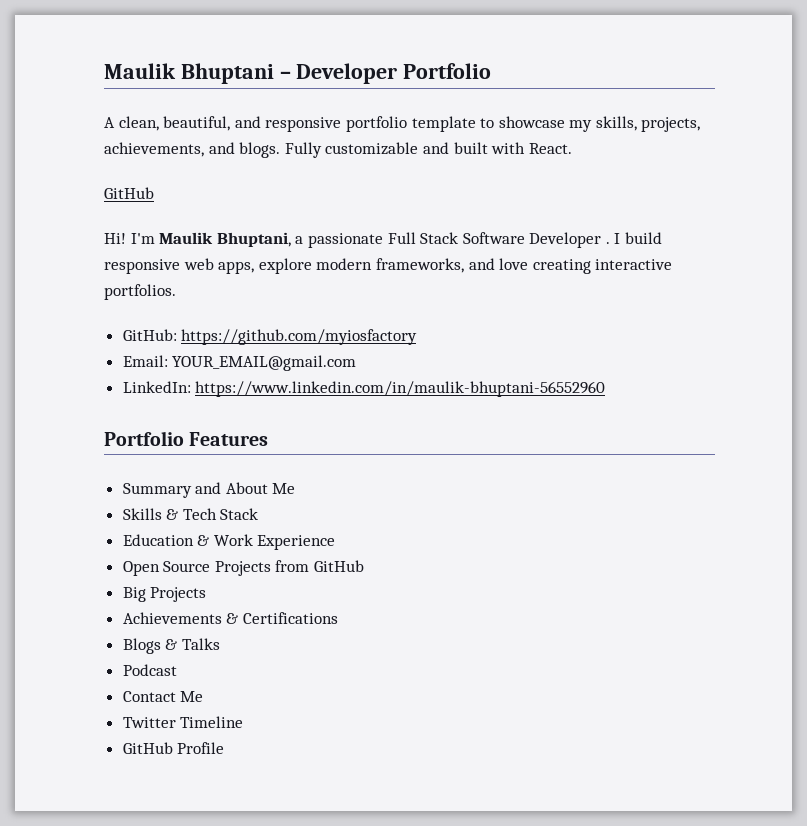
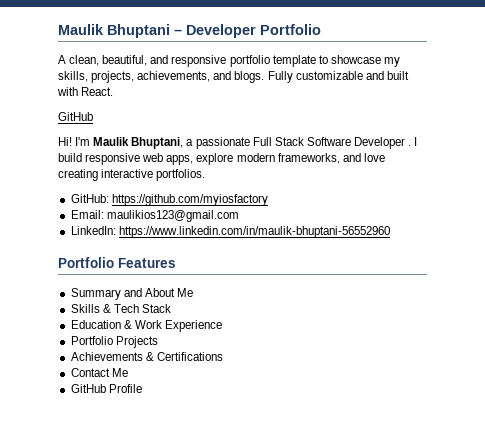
[172,355,357,371] YOUR_EMAIL@gmail.com -> [106,210,239,222] maulikios123@gmail.com
[122,560,365,576] [122,587,146,602] Open Source Projects from GitHub // Big -> [70,336,113,345] Portfolio
[122,638,220,654] [122,664,177,676] // Blogs & Talks // Podcast -> (223, 356) none
[122,716,244,728] // Twitter Timeline -> (128, 372) none

